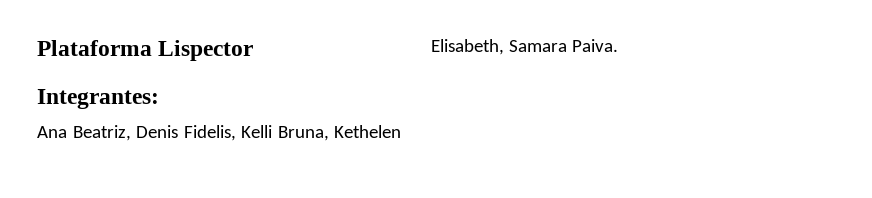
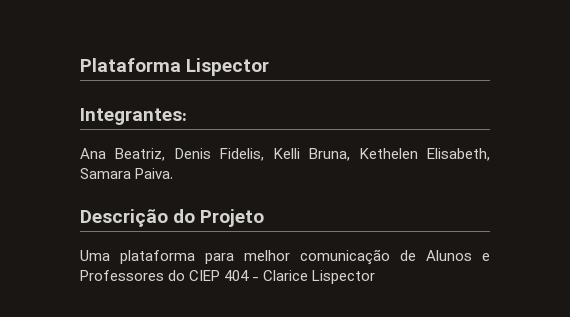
(618, 45) none -> [80,209,265,227] [80,249,490,265] [80,270,376,284] // Descrição do Projeto // Uma plataforma para melhor comunicação de Alunos e Professores do CIEP 404 - Clarice Lispector

